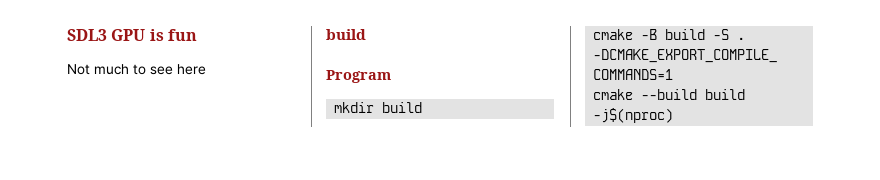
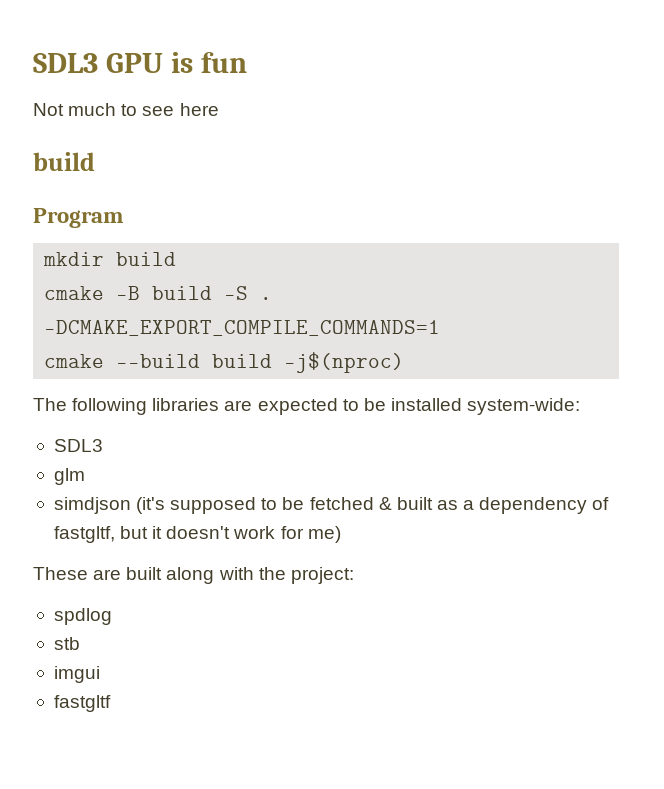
(674, 115) none -> [33,398,581,415] [53,439,103,452] [53,468,85,485] [53,497,610,514] [53,526,341,543] [33,567,354,584] [53,608,112,625] [53,637,80,650] [53,666,100,683] [53,695,111,712] // The following libraries are expected to be installed system-wide: // SDL3 // glm // simdjson (it's supposed to be fetched & built as a dependency of fastgltf, but it doesn't work for me) // These are built along with the project: // spdlog // stb // imgui // fastgltf

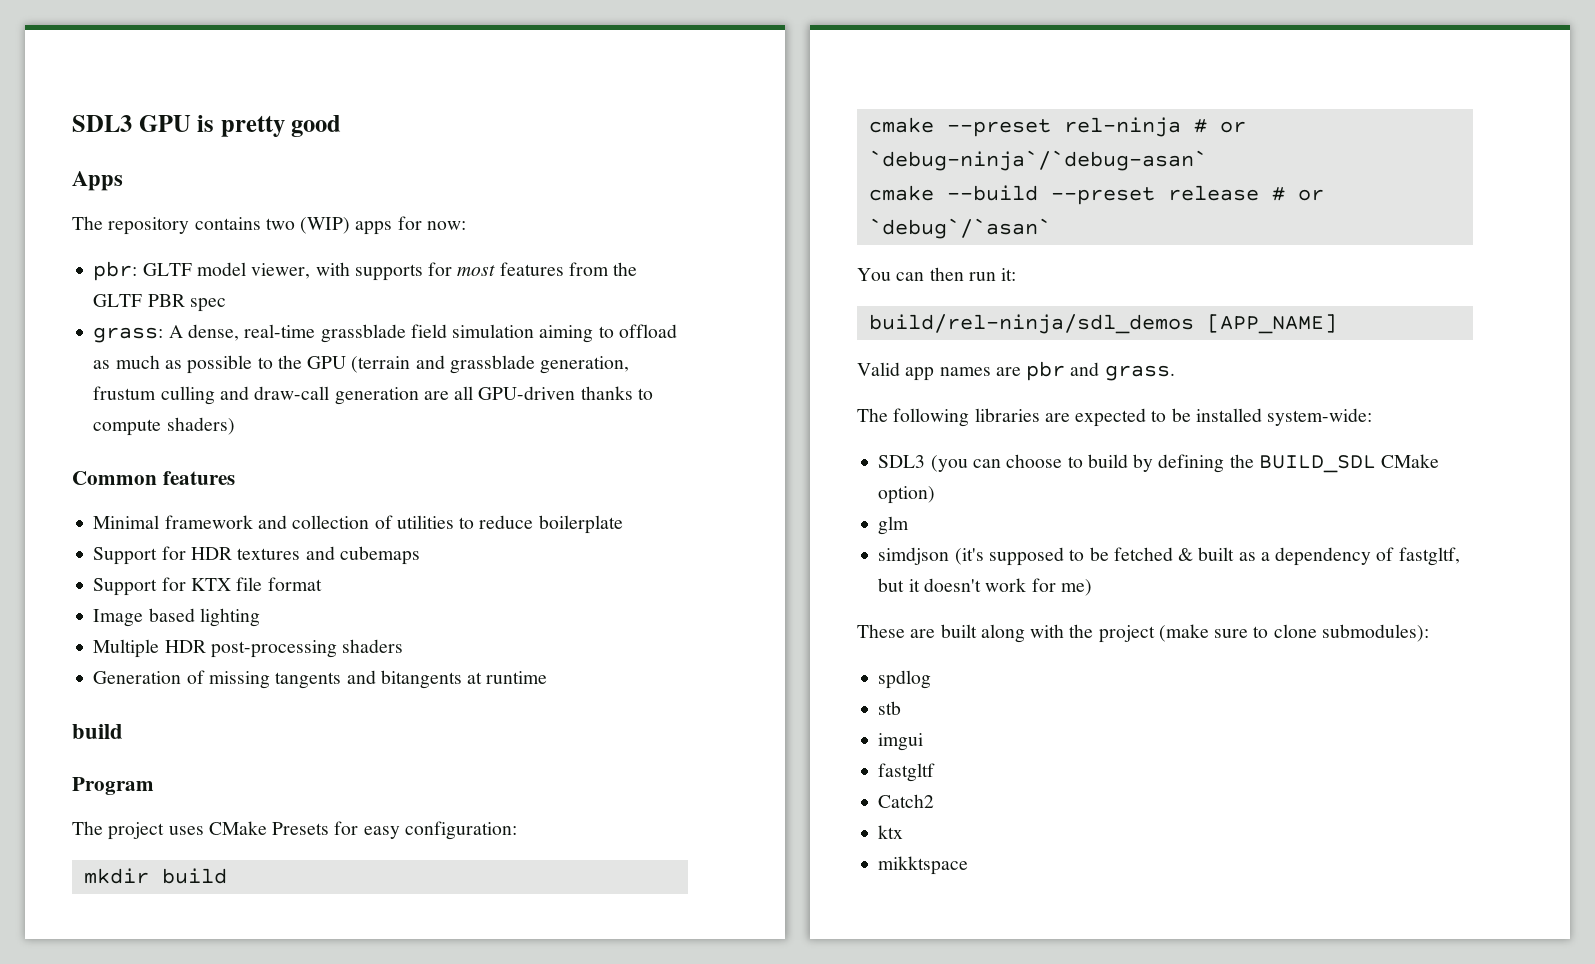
[201,52,248,73] [33,103,219,116] [33,152,95,171] [33,208,124,228] [43,252,177,266] [44,286,273,300] [44,320,441,336] [44,352,405,373] fun // Not much to see here // build // Program // mkdir build // cmake -B build -S . -DCMAKE_EXPORT_COMPILE_COMMANDS=1 // cmake --build build -j$(nproc) -> [220,115,342,137] [72,171,123,191] [72,216,466,235] [93,261,638,281] [93,294,226,312] [93,324,677,343] [93,355,630,374] [93,386,653,405] [93,417,235,436] [72,471,235,485] [93,515,623,534] [93,546,420,565] [93,577,322,596] [93,608,260,627] [93,639,404,658] [93,670,548,689] [72,724,123,739] [72,777,154,795] [72,821,517,840] [83,868,227,884] [868,117,1246,137] [868,150,1207,171] [868,185,1324,205] [868,218,1051,239] [857,267,1017,281] [868,314,1337,334] [857,361,1175,381] pretty good // Apps // The repository contains two (WIP) apps for now: // pbr: GLTF model viewer, with supports for most features from the GLTF PBR spec // grass: A dense, real-time grassblade field simulation aiming to offload as much as possible to the GPU (terrain and grassblade generation, frustum culling and draw-call generation are all GPU-driven thanks to compute shaders) // Common features // Minimal framework and collection of utilities to reduce boilerplate // Support for HDR textures and cubemaps // Support for KTX file format // Image based lighting // Multiple HDR post-processing shaders // Generation of missing tangents and bitangents at runtime // build // Program // The project uses CMake Presets for easy configuration: // mkdir build // cmake --preset rel-ninja # or `debug-ninja`/`debug-asan` // cmake --build --preset release # or `debug`/`asan` // You can then run it: // build/rel-ninja/sdl_demos [APP_NAME] // Valid app names are pbr and grass.
(103, 445) none -> [930,454,1440,473] [878,486,936,504] (you can choose to build by defining the BUILD_SDL CMake option)
[290,567,354,584] project: -> [1098,624,1429,643] project (make sure to clone submodules):
(111, 703) none -> [878,794,935,808] [878,825,904,839] [878,856,969,875] // Catch2 // ktx // mikktspace

